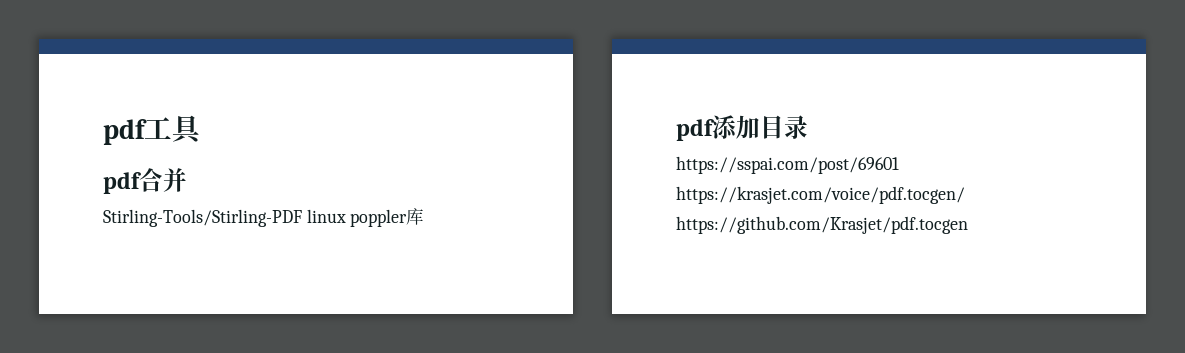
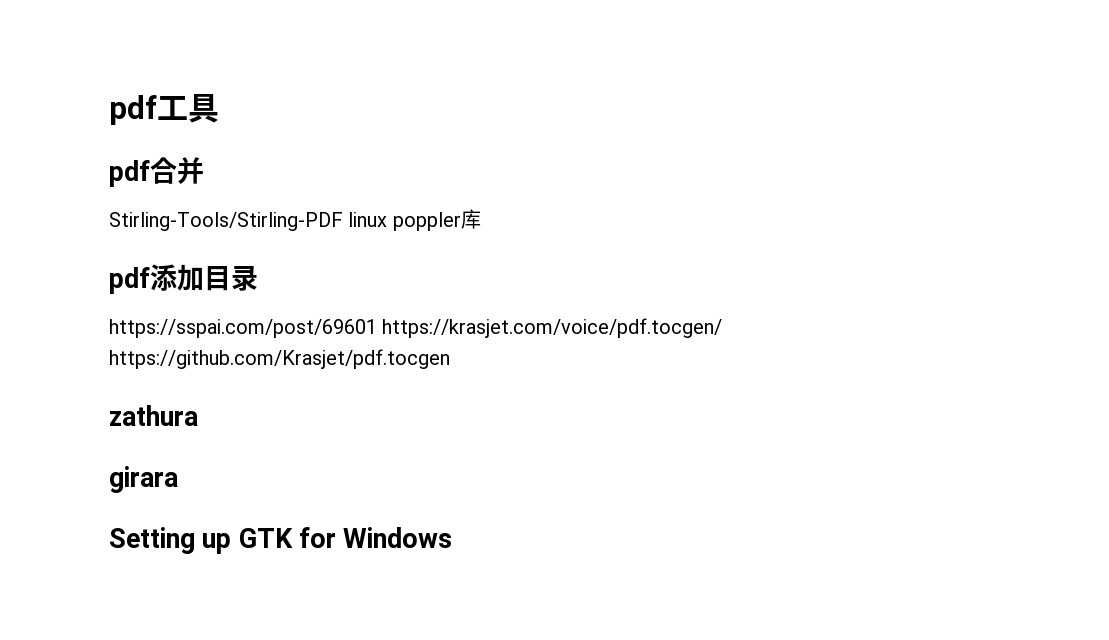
(968, 225) none -> [109,405,198,426] [109,466,178,493] [109,527,453,554] // zathura // girara // Setting up GTK for Windows

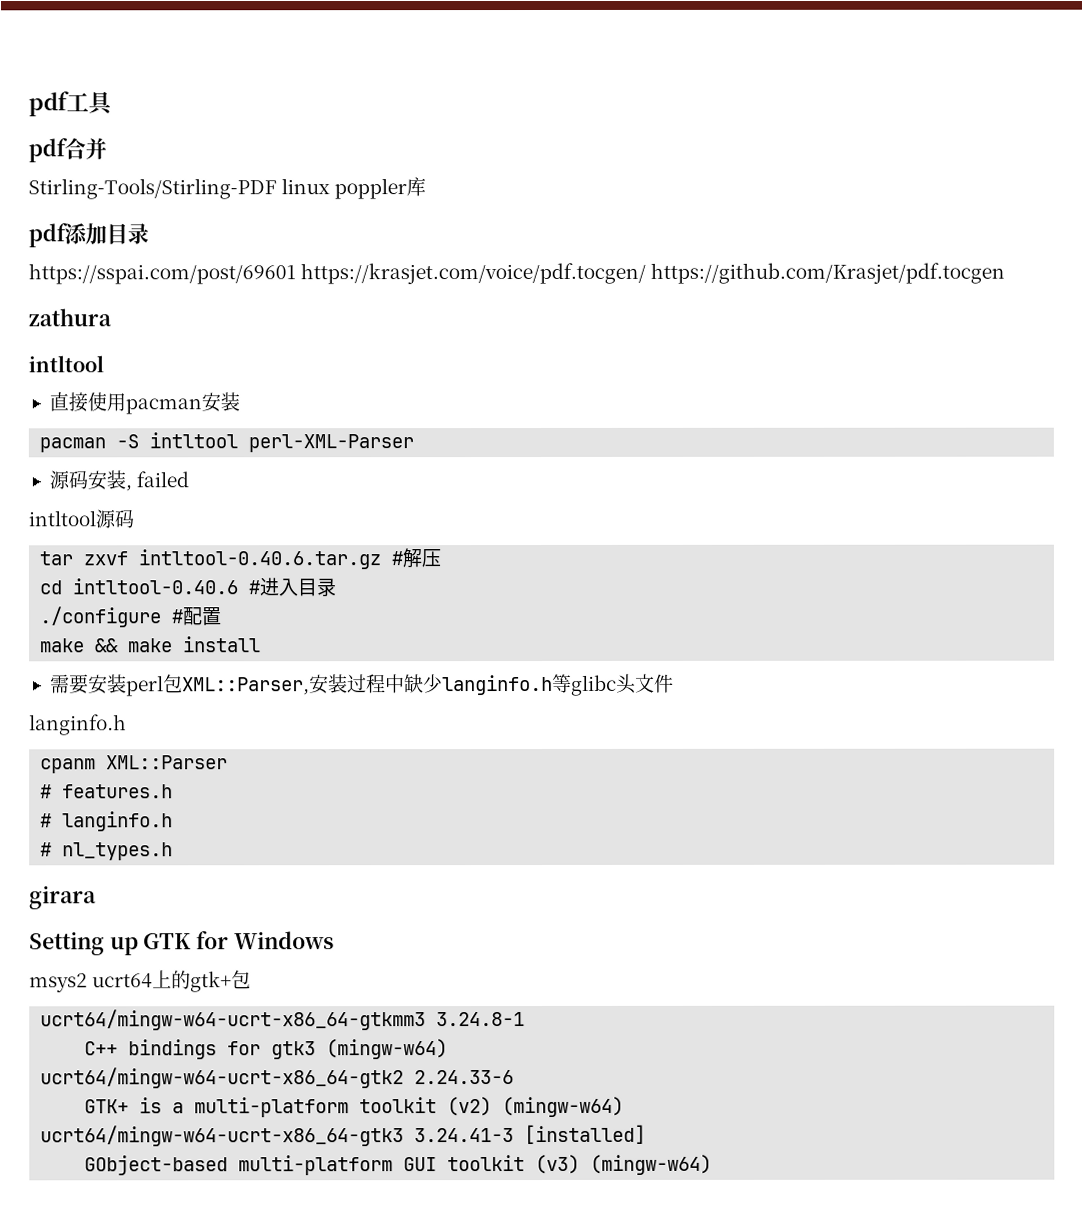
(198, 415) none -> [28,355,104,373] [48,392,240,415] [39,432,415,453] [48,470,190,492] [28,509,134,529] [39,548,442,570] [39,577,337,597] [39,606,223,628] [40,636,262,653] [49,673,674,697] [29,714,127,736] [40,755,229,774] [40,784,174,799] [40,811,174,832] [40,842,174,861] // intltool // 直接使用pacman安装 // pacman -S intltool perl-XML-Parser // 源码安装, failed // intltool源码 // tar zxvf intltool-0.40.6.tar.gz #解压 // cd intltool-0.40.6 #进入目录 // ./configure #配置 // make && make install // 需要安装perl包XML::Parser,安装过程中缺少langinfo.h等glibc头文件 // langinfo.h // cpanm XML::Parser // # features.h // # langinfo.h // # nl_types.h
(453, 537) none -> [29,970,252,993] [40,1009,526,1031] [84,1039,449,1060] [40,1067,515,1089] [84,1096,625,1118] [40,1124,647,1147] [84,1154,713,1176] // msys2 ucrt64上的gtk+包 // ucrt64/mingw-w64-ucrt-x86_64-gtkmm3 3.24.8-1 // C++ bindings for gtk3 (mingw-w64) // ucrt64/mingw-w64-ucrt-x86_64-gtk2 2.24.33-6 // GTK+ is a multi-platform toolkit (v2) (mingw-w64) // ucrt64/mingw-w64-ucrt-x86_64-gtk3 3.24.41-3 [installed] // GObject-based multi-platform GUI toolkit (v3) (mingw-w64)

